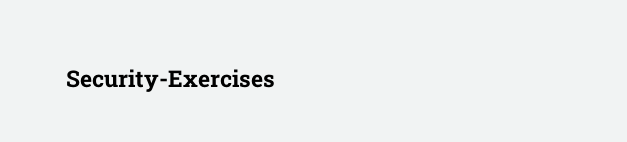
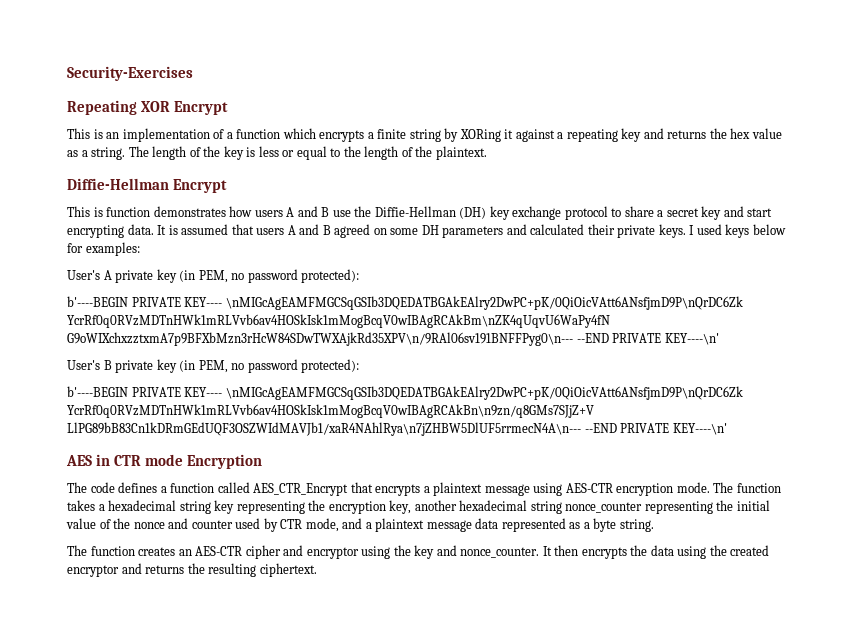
(275, 80) none -> [67,100,228,115] [67,128,782,142] [67,146,487,160] [67,178,227,193] [67,206,773,220] [67,224,786,238] [67,242,140,256] [67,269,360,283] [67,296,743,310] [67,314,610,328] [67,332,719,346] [67,359,360,373] [67,386,743,400] [67,404,594,418] [67,422,727,436] [66,454,262,469] [67,482,781,496] [67,500,770,514] [66,518,654,532] [67,545,770,559] [67,563,317,577] // Repeating XOR Encrypt // This is an implementation of a function which encrypts a finite string by XORing it against a repeating key and returns the hex value as a string. The length of the key is less or equal to the length of the plaintext. // Diffie-Hellman Encrypt // This is function demonstrates how users A and B use the Diffie-Hellman (DH) key exchange protocol to share a secret key and start encrypting data. It is assumed that users A and B agreed on some DH parameters and calculated their private keys. I used keys below for examples: // User's A private key (in PEM, no password protected): // b'----BEGIN PRIVATE KEY---- \nMIGcAgEAMFMGCSqGSIb3DQEDATBGAkEAlry2DwPC+pK/0QiOicVAtt6ANsfjmD9P\nQrDC6Zk YcrRf0q0RVzMDTnHWk1mRLVvb6av4HOSkIsk1mMogBcqV0wIBAgRCAkBm\nZK4qUqvU6WaPy4fN G9oWIXchxzztxmA7p9BFXbMzn3rHcW84SDwTWXAjkRd35XPV\n/9RAl06sv191BNFFPyg0\n--- --END PRIVATE KEY----\n' // User's B private key (in PEM, no password protected): // b'----BEGIN PRIVATE KEY---- \nMIGcAgEAMFMGCSqGSIb3DQEDATBGAkEAlry2DwPC+pK/0QiOicVAtt6ANsfjmD9P\nQrDC6Zk YcrRf0q0RVzMDTnHWk1mRLVvb6av4HOSkIsk1mMogBcqV0wIBAgRCAkBn\n9zn/q8GMs7SJjZ+V LlPG89bB83Cn1kDRmGEdUQF3OSZWIdMAVJb1/xaR4NAhlRya\n7jZHBW5DlUF5rrmecN4A\n--- --END PRIVATE KEY----\n' // AES in CTR mode Encryption // The code defines a function called AES_CTR_Encrypt that encrypts a plaintext message using AES-CTR encryption mode. The function takes a hexadecimal string key representing the encryption key, another hexadecimal string nonce_counter representing the initial value of the nonce and counter used by CTR mode, and a plaintext message data represented as a byte string. // The function creates an AES-CTR cipher and encryptor using the key and nonce_counter. It then encrypts the data using the created encryptor and returns the resulting ciphertext.

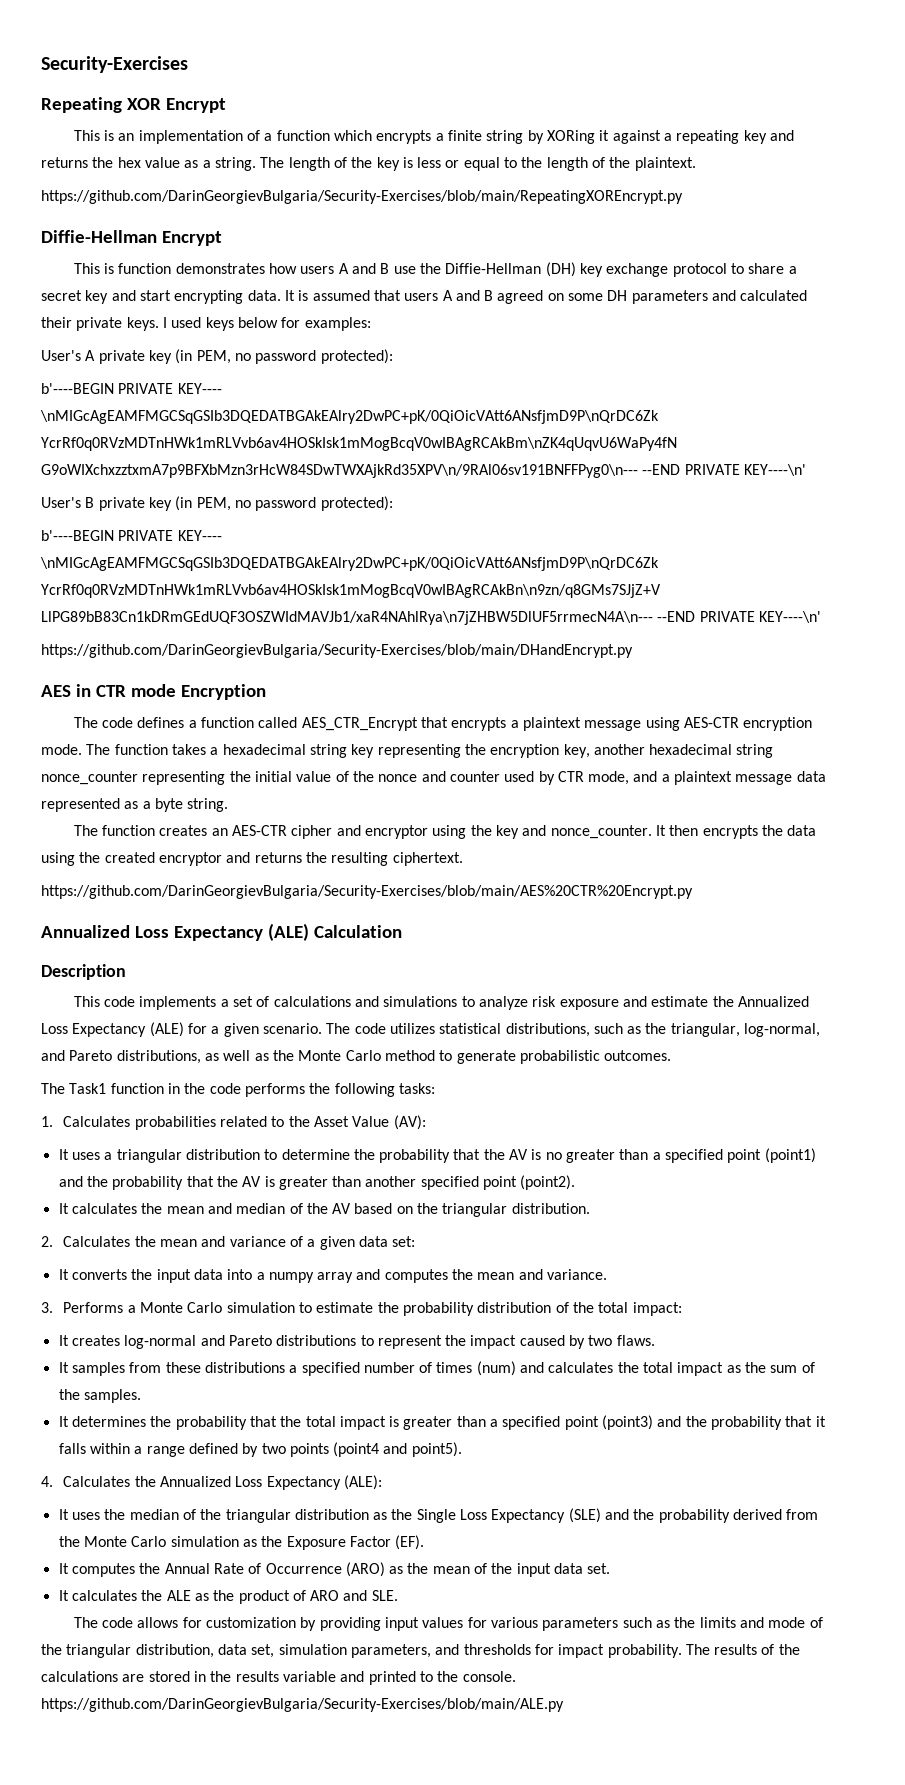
(487, 153) none -> [41,190,683,204] // https://github.com/DarinGeorgievBulgaria/Security-Exercises/blob/main/RepeatingXOREncrypt.py
(727, 429) none -> [41,644,633,658] // https://github.com/DarinGeorgievBulgaria/Security-Exercises/blob/main/DHandEncrypt.py
(317, 570) none -> [41,885,693,899] [41,923,402,941] [41,964,126,980] [73,996,809,1010] [41,1022,821,1037] [41,1050,672,1064] [41,1083,435,1097] [41,1115,426,1130] [58,1148,816,1163] [58,1175,576,1190] [58,1203,590,1217] [41,1236,416,1250] [58,1269,608,1283] [41,1302,682,1316] [58,1335,655,1349] [58,1361,815,1376] [58,1389,141,1403] [58,1415,826,1430] [58,1442,462,1457] [41,1475,383,1490] [58,1508,819,1523] [58,1535,425,1550] [58,1562,611,1577] [58,1590,398,1604] [73,1617,823,1631] [41,1644,800,1658] [41,1671,516,1685] [41,1698,564,1712] // https://github.com/DarinGeorgievBulgaria/Security-Exercises/blob/main/AES%20CTR%20Encrypt.py // Annualized Loss Expectancy (ALE) Calculation // Description // This code implements a set of calculations and simulations to analyze risk exposure and estimate the Annualized Loss Expectancy (ALE) for a given scenario. The code utilizes statistical distributions, such as the triangular, log-normal, and Pareto distributions, as well as the Monte Carlo method to generate probabilistic outcomes. // The Task1 function in the code performs the following tasks: // 1. Calculates probabilities related to the Asset Value (AV): // It uses a triangular distribution to determine the probability that the AV is no greater than a specified point (point1) and the probability that the AV is greater than another specified point (point2). // It calculates the mean and median of the AV based on the triangular distribution. // 2. Calculates the mean and variance of a given data set: // It converts the input data into a numpy array and computes the mean and variance. // 3. Performs a Monte Carlo simulation to estimate the probability distribution of the total impact: // It creates log-normal and Pareto distributions to represent the impact caused by two flaws. // It samples from these distributions a specified number of times (num) and calculates the total impact as the sum of the samples. // It determines the probability that the total impact is greater than a specified point (point3) and the probability that it falls within a range defined by two points (point4 and point5). // 4. Calculates the Annualized Loss Expectancy (ALE): // It uses the median of the triangular distribution as the Single Loss Expectancy (SLE) and the probability derived from the Monte Carlo simulation as the Exposure Factor (EF). // It computes the Annual Rate of Occurrence (ARO) as the mean of the input data set. // It calculates the ALE as the product of ARO and SLE. // The code allows for customization by providing input values for various parameters such as the limits and mode of the triangular distribution, data set, simulation parameters, and thresholds for impact probability. The results of the calculations are stored in the results variable and printed to the console. https://github.com/DarinGeorgievBulgaria/Security-Exercises/blob/main/ALE.py

